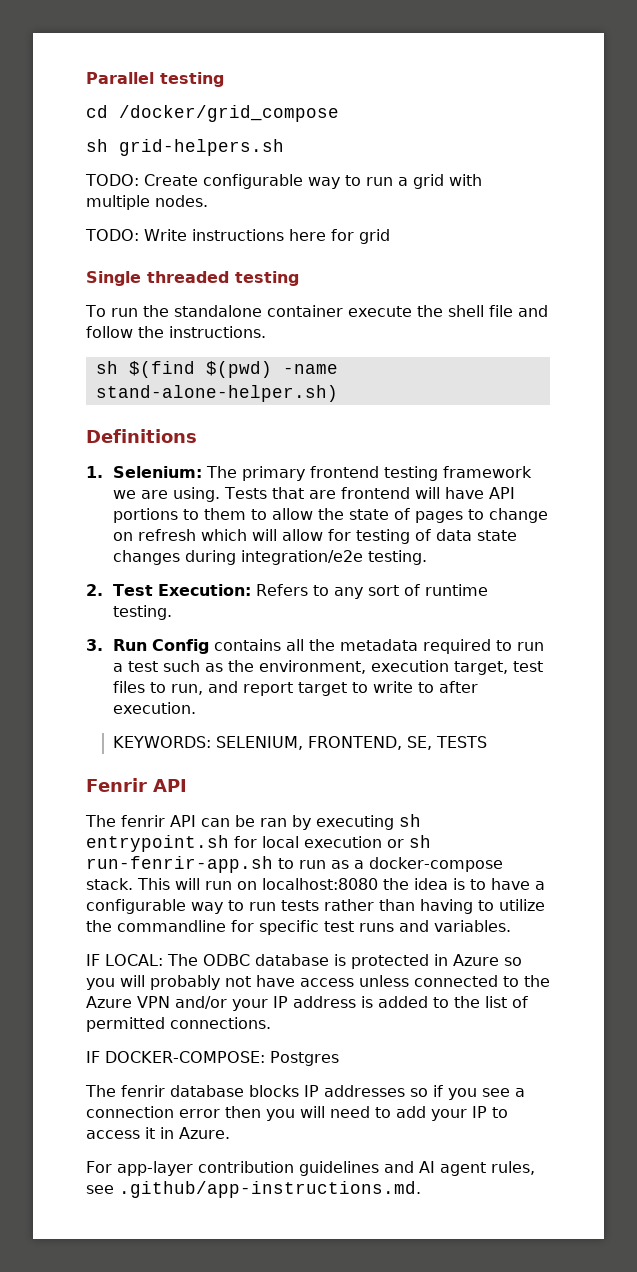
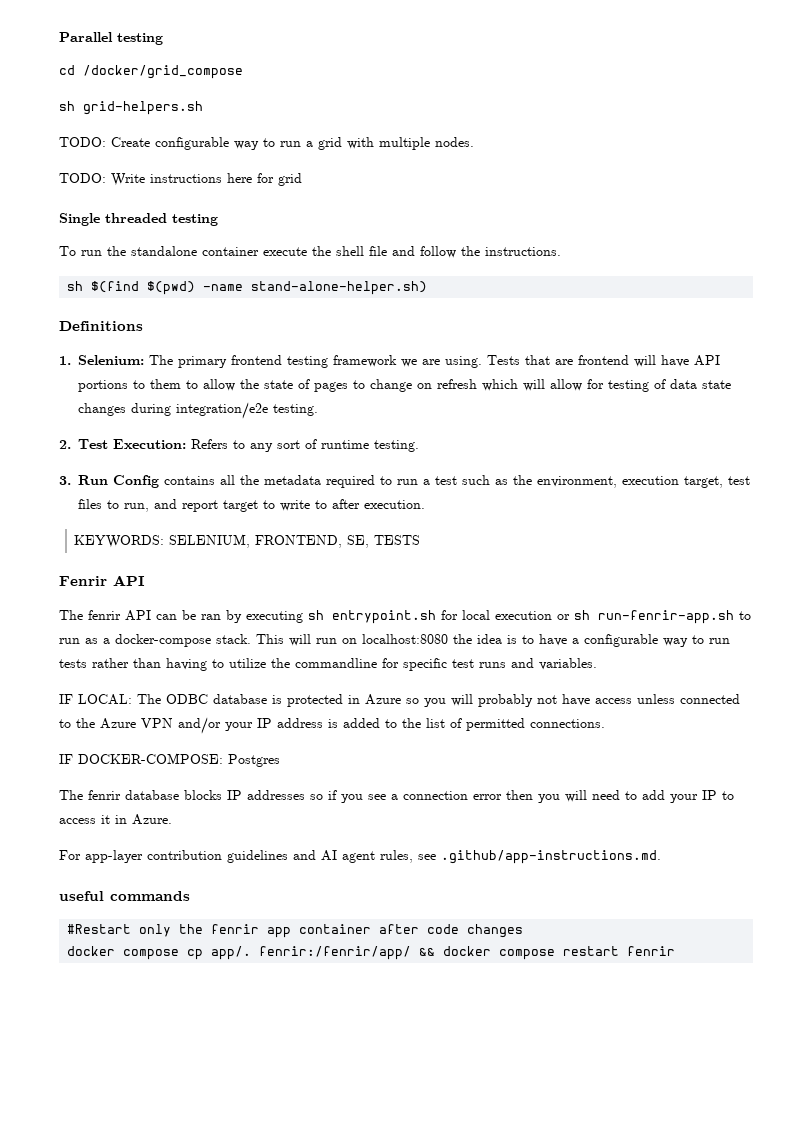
(421, 1189) none -> [59,891,190,901] [67,924,524,938] [67,946,676,960] // useful commands // #Restart only the fenrir app container after code changes // docker compose cp app/. fenrir:/fenrir/app/ && docker compose restart fenrir

